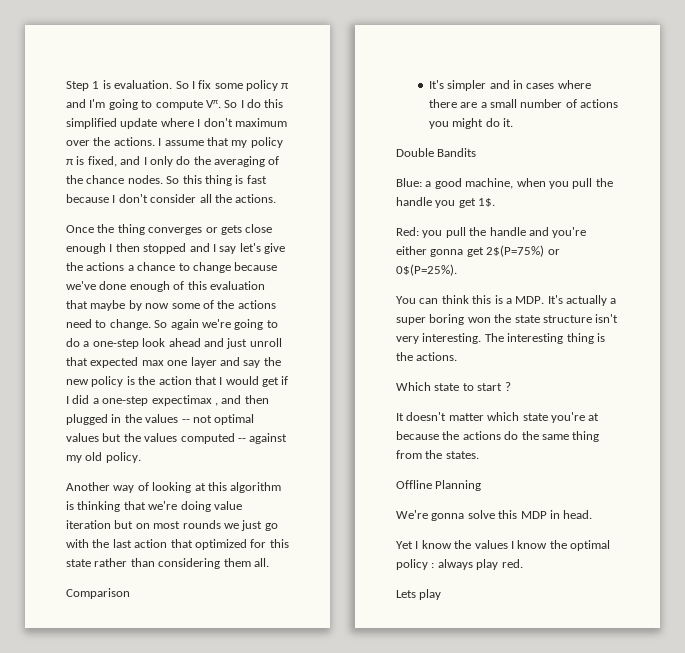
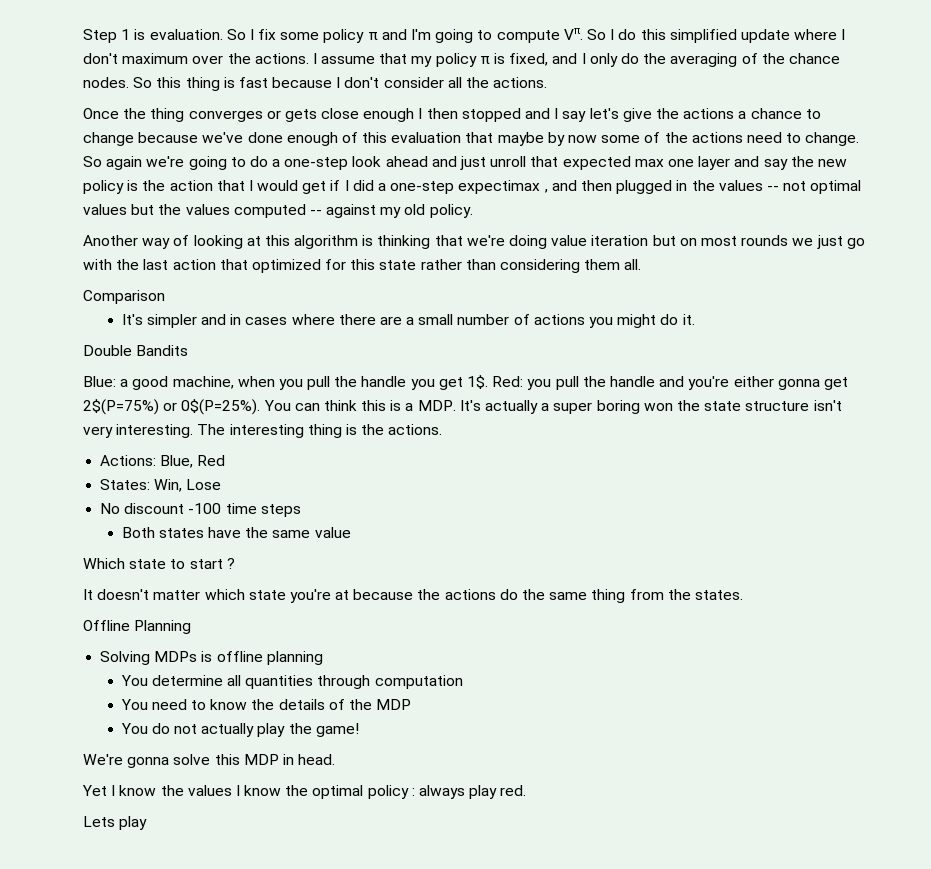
(496, 202) // -> (489, 382) none
(457, 270) // -> (261, 407) none
(458, 356) none -> [100,455,226,468] [100,479,222,492] [100,503,301,517] [121,527,351,538] // Actions: Blue, Red // States: Win, Lose // No discount -100 time steps // Both states have the same value
(482, 485) none -> [100,651,323,665] [120,675,463,689] [120,699,412,710] [120,723,359,737] // Solving MDPs is offline planning // You determine all quantities through computation // You need to know the details of the MDP // You do not actually play the game!

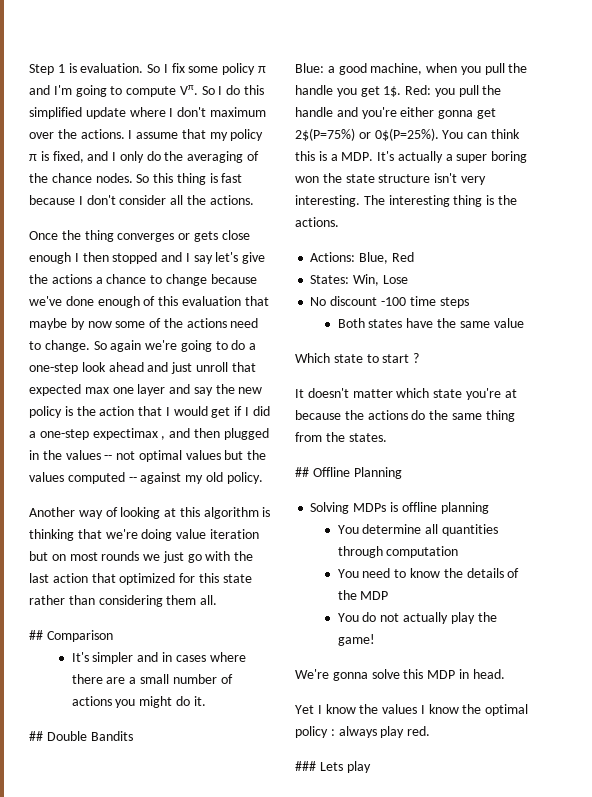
(642, 264) none -> [29,630,43,640] ##
(695, 319) none -> [29,731,43,741] ##
(743, 595) none -> [295,467,309,477] ##
(527, 790) none -> [295,761,316,771] ###

